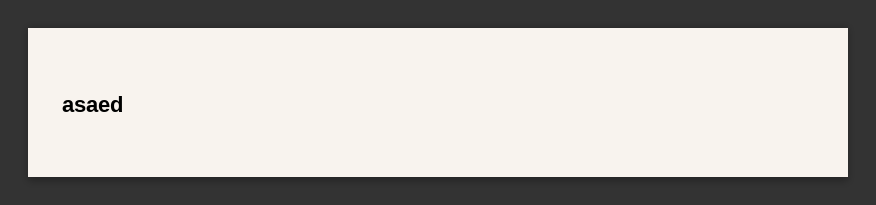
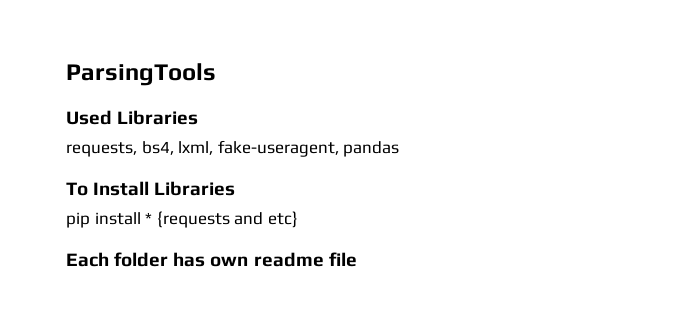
[62,96,123,112] asaed -> [66,63,216,86] [66,110,199,125] [66,140,400,157] [66,181,236,196] [66,211,298,228] [66,252,357,267] ParsingTools // Used Libraries // requests, bs4, lxml, fake-useragent, pandas // To Install Libraries // pip install * {requests and etc} // Each folder has own readme file

